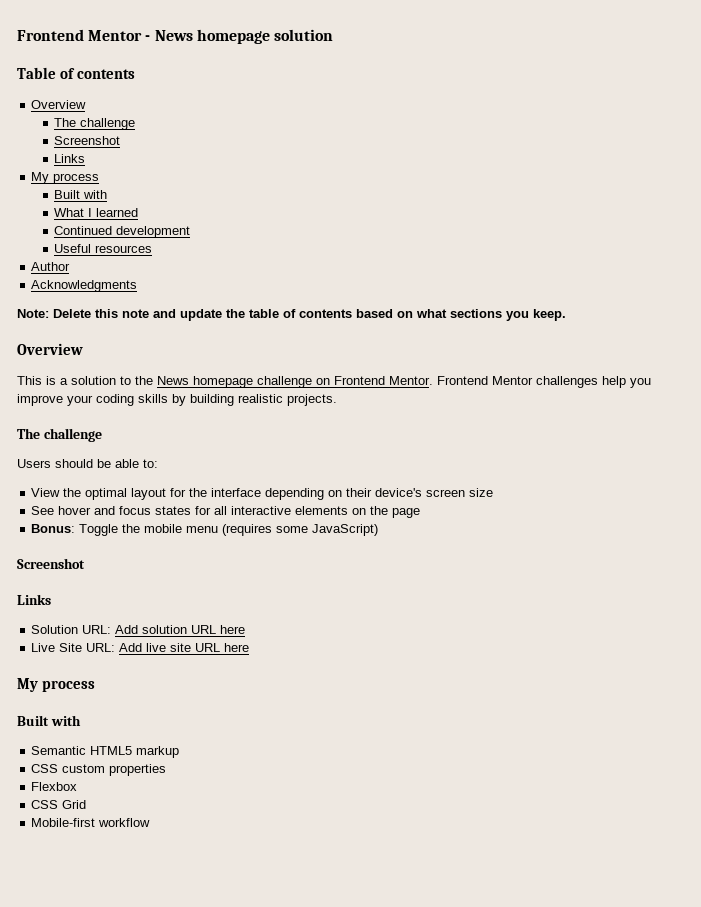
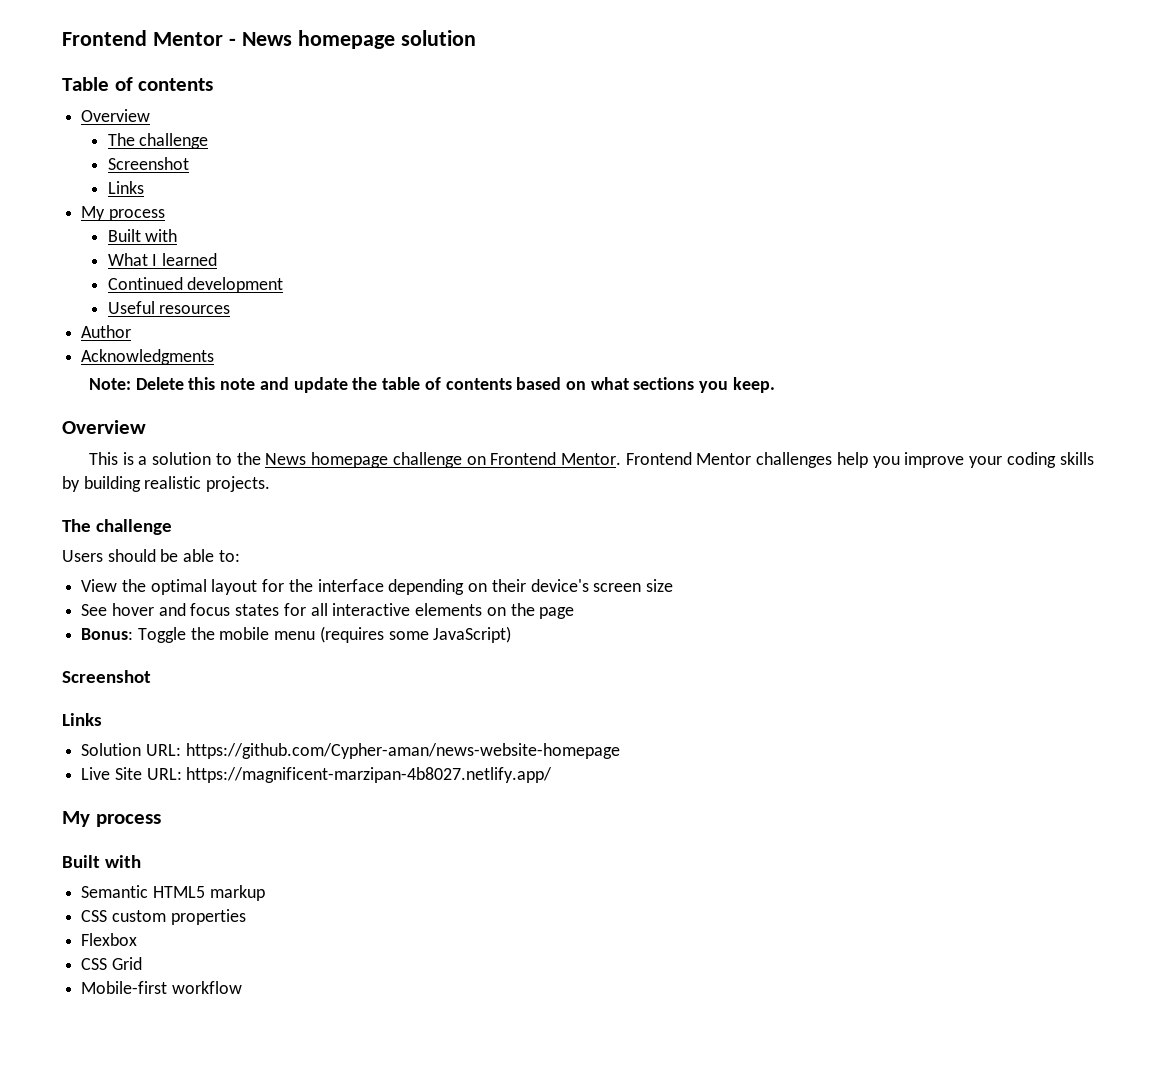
[115,625,246,634] Add solution URL here -> [185,743,620,759] https://github.com/Cypher-aman/news-website-homepage
[119,643,250,652] Add live site URL here -> [186,767,553,783] https://magnificent-marzipan-4b8027.netlify.app/

